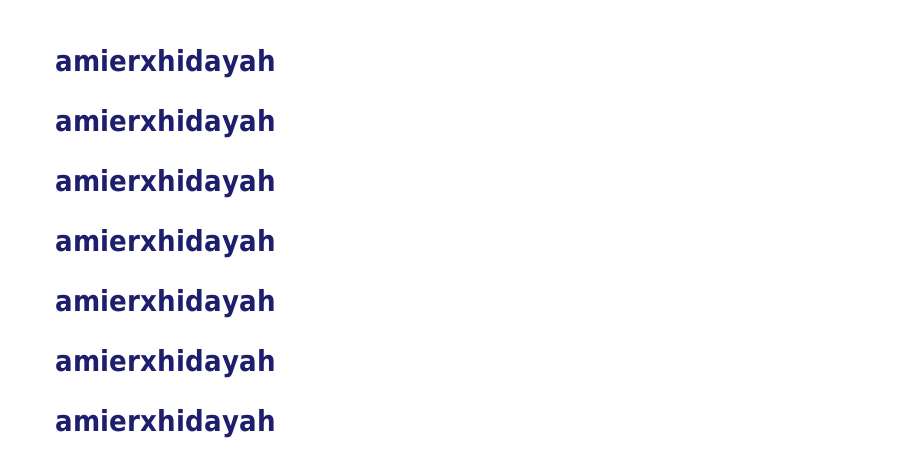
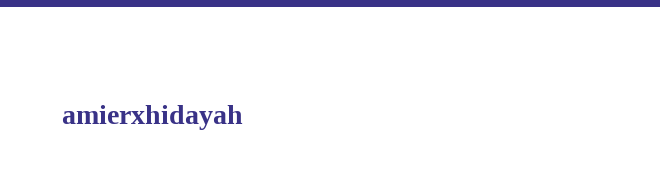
[55,48,276,78] [55,108,276,138] [55,168,276,198] [55,228,276,258] [55,288,276,318] [55,348,276,378] [55,408,276,438] amierxhidayah // amierxhidayah // amierxhidayah // amierxhidayah // amierxhidayah // amierxhidayah // amierxhidayah -> [62,105,243,130] amierxhidayah

